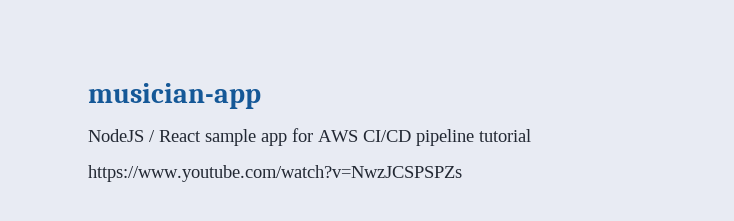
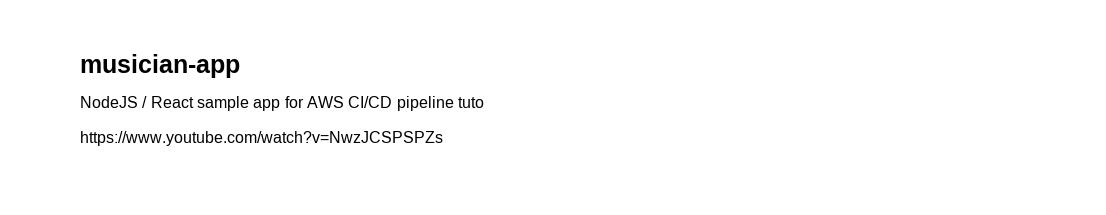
[479,129,531,142] tutorial -> [457,97,484,108] tuto

